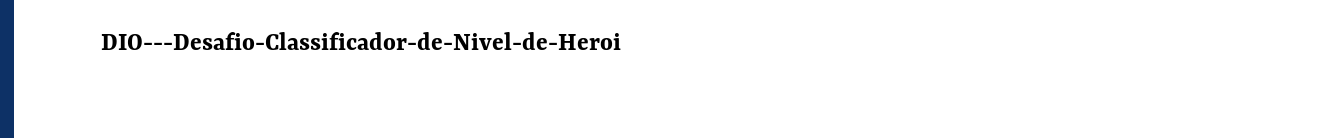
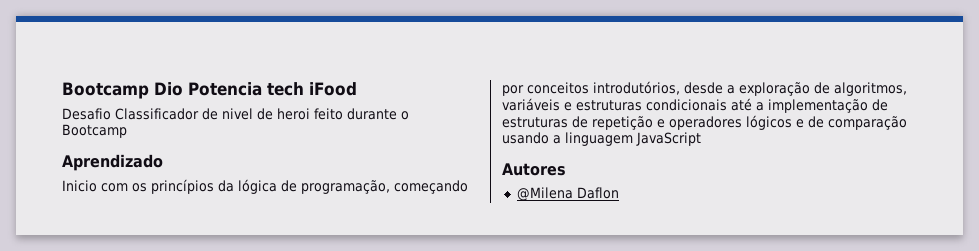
[101,32,621,50] DIO---Desafio-Classificador-de-Nivel-de-Heroi -> [62,82,357,99] [62,108,409,120] [62,124,127,138] [62,154,163,171] [62,179,468,194] [502,81,907,96] [502,98,888,113] [502,115,907,130] [502,132,701,146] [502,163,566,176] [516,187,619,201] Bootcamp Dio Potencia tech iFood // Desafio Classificador de nivel de heroi feito durante o Bootcamp // Aprendizado // Inicio com os princípios da lógica de programação, começando por conceitos introdutórios, desde a exploração de algoritmos, variáveis e estruturas condicionais até a implementação de estruturas de repetição e operadores lógicos e de comparação usando a linguagem JavaScript // Autores // @Milena Daflon

